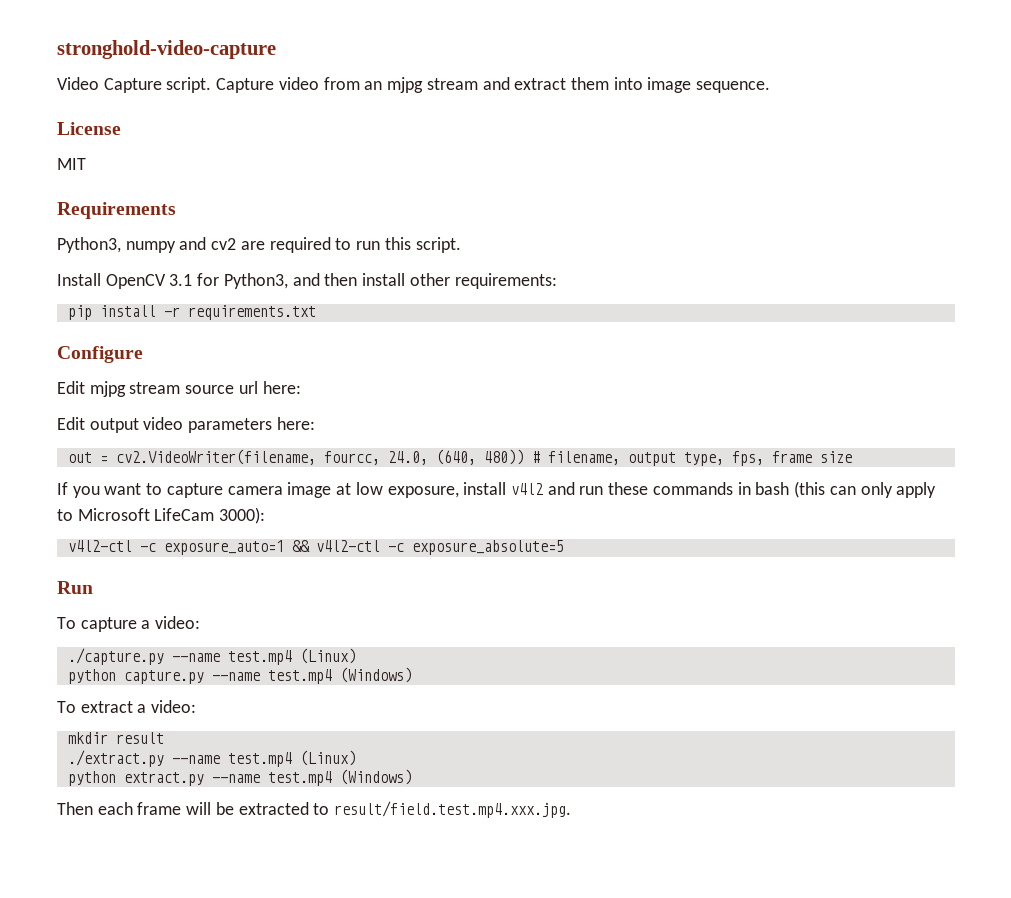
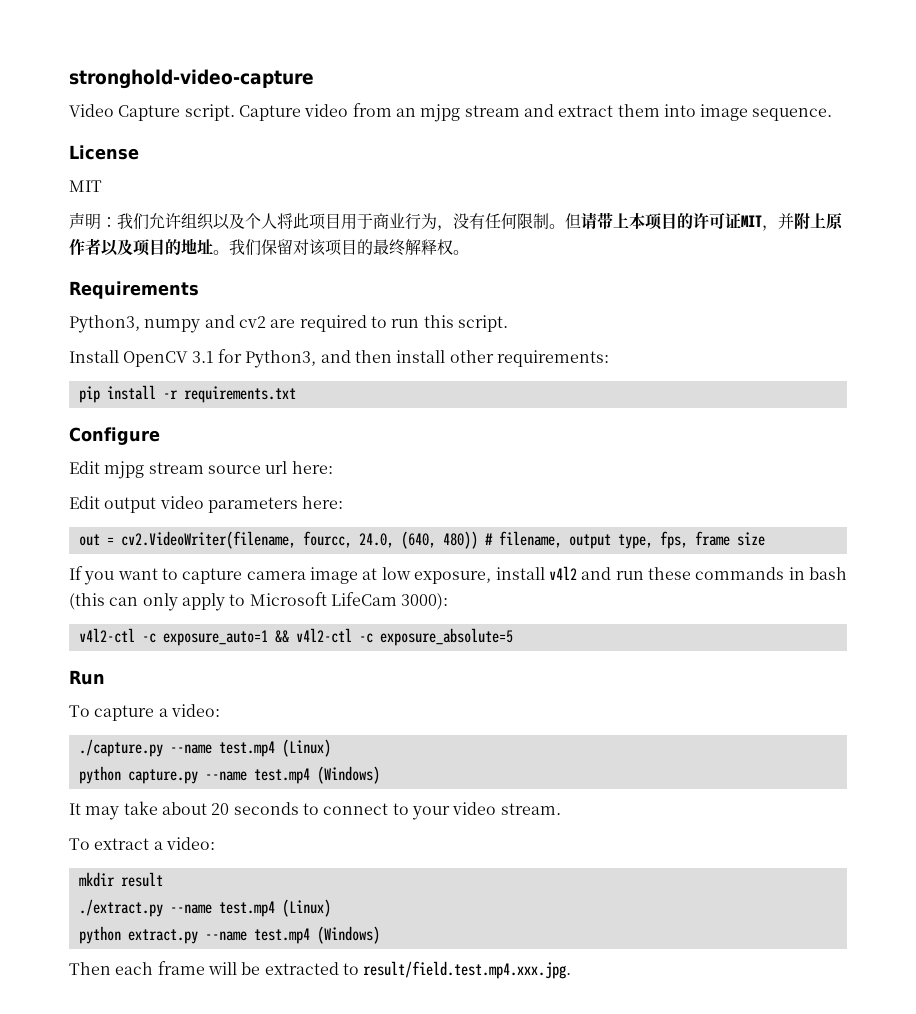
(86, 164) none -> [69,212,843,231] [69,238,469,256] // 声明：我们允许组织以及个人将此项目用于商业行为，没有任何限制。但请带上本项目的许可证MIT，并附上原作者以及项目的地址。我们保留对该项目的最终解释权。
(412, 675) none -> [69,801,561,820] // It may take about 20 seconds to connect to your video stream.

